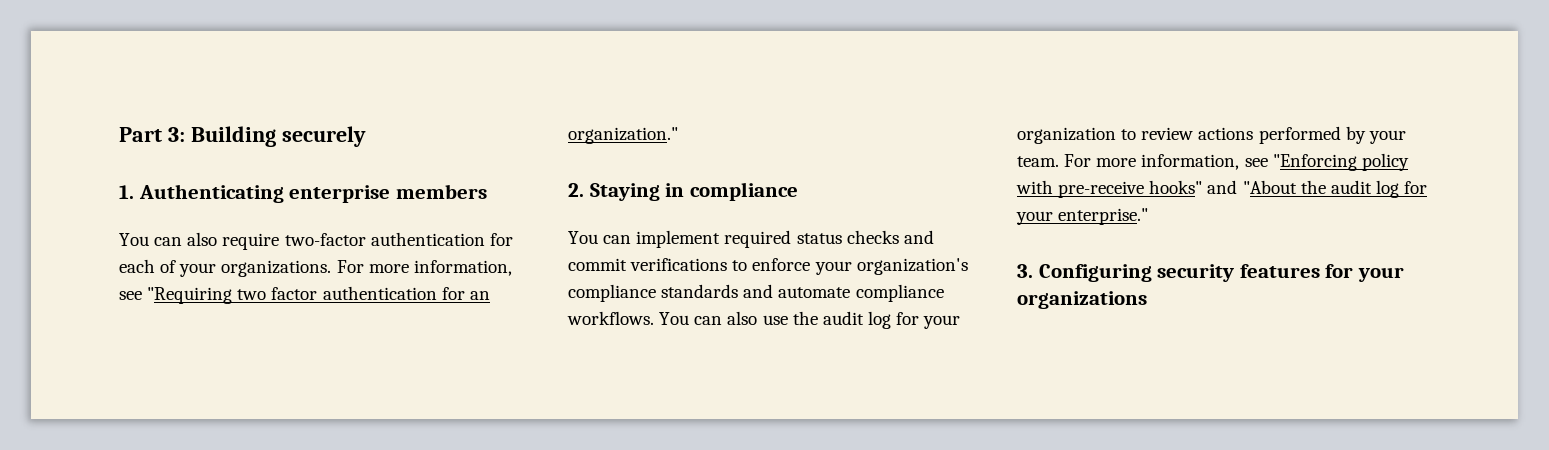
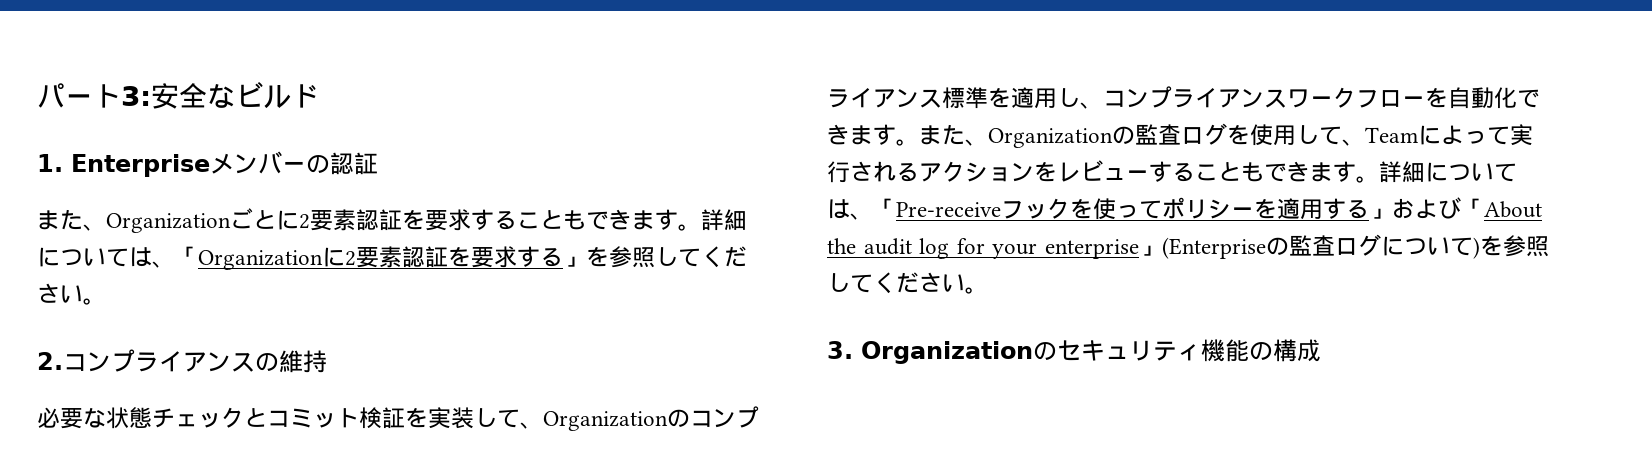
[119,126,366,147] [119,184,487,203] [119,232,513,250] [119,259,512,277] [119,286,490,304] [568,127,678,144] [568,182,798,201] [568,230,934,248] [568,258,968,275] [568,284,944,302] [567,311,961,329] [1017,126,1406,144] [1017,153,1409,171] [1016,180,1428,198] [1016,208,1149,225] [1017,264,1404,282] [1017,291,1147,309] Part 3: Building securely // 1. Authenticating enterprise members // You can also require two-factor authentication for each of your organizations. For more information, see "Requiring two factor authentication for an organization." // 2. Staying in compliance // You can implement required status checks and commit verifications to enforce your organization's compliance standards and automate compliance workflows. You can also use the audit log for your organization to review actions performed by your team. For more information, see "Enforcing policy with pre-receive hooks" and "About the audit log for your enterprise." // 3. Configuring security features for your organizations -> [37,82,319,109] [37,151,378,177] [37,208,747,233] [37,246,747,270] [37,283,106,305] [37,349,327,373] [37,406,759,431] [827,86,1540,109] [827,123,1533,148] [827,160,1517,183] [827,197,1542,220] [827,234,1549,259] [827,272,988,294] [827,339,1321,364] パート3:安全なビルド // 1. Enterpriseメンバーの認証 // また、Organizationごとに2要素認証を要求することもできます。詳細については、「Organizationに2要素認証を要求する」を参照してください。 // 2.コンプライアンスの維持 // 必要な状態チェックとコミット検証を実装して、Organizationのコンプライアンス標準を適用し、コンプライアンスワークフローを自動化できます。また、Organizationの監査ログを使用して、Teamによって実行されるアクションをレビューすることもできます。詳細については、「Pre-receiveフックを使ってポリシーを適用する」および「About the audit log for your enterprise」(Enterpriseの監査ログについて)を参照してください。 // 3. Organizationのセキュリティ機能の構成

